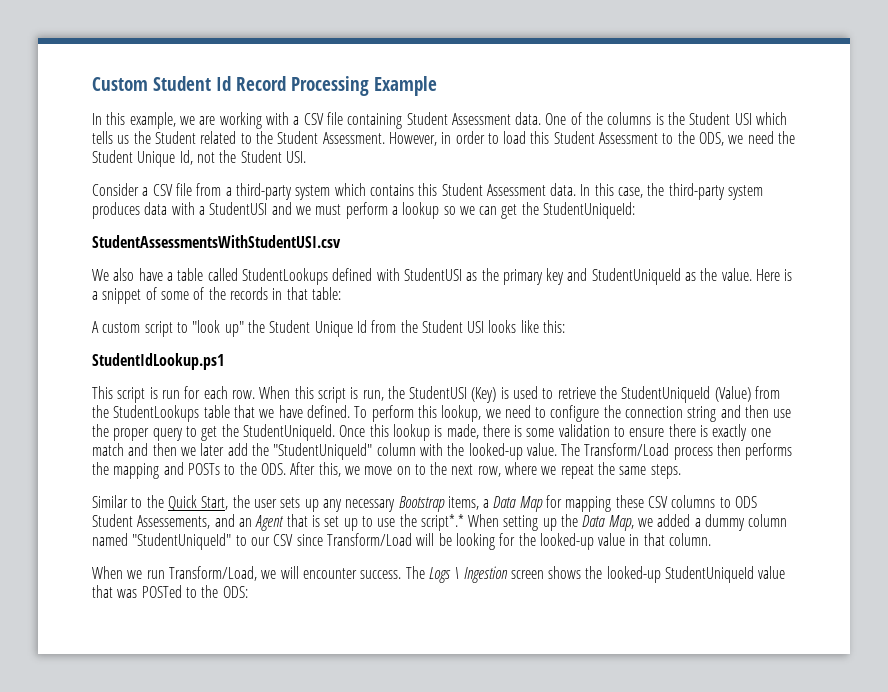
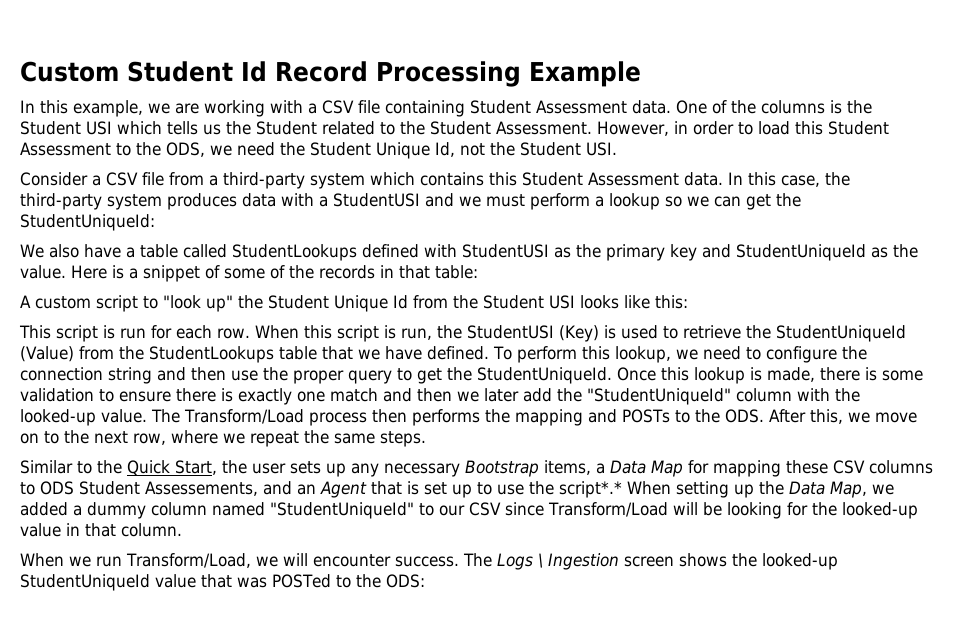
[92,235,341,248] // StudentAssessmentsWithStudentUSI.csv -> (155, 222) none
[92,353,224,370] // StudentIdLookup.ps1 -> (688, 302) none

